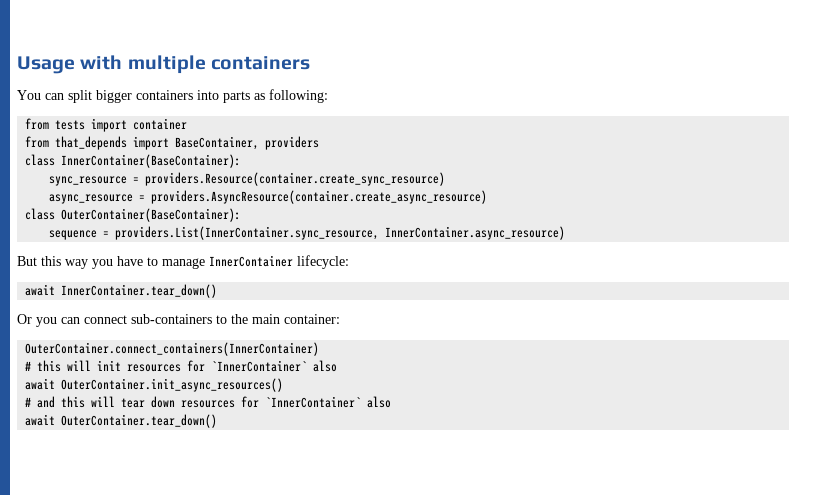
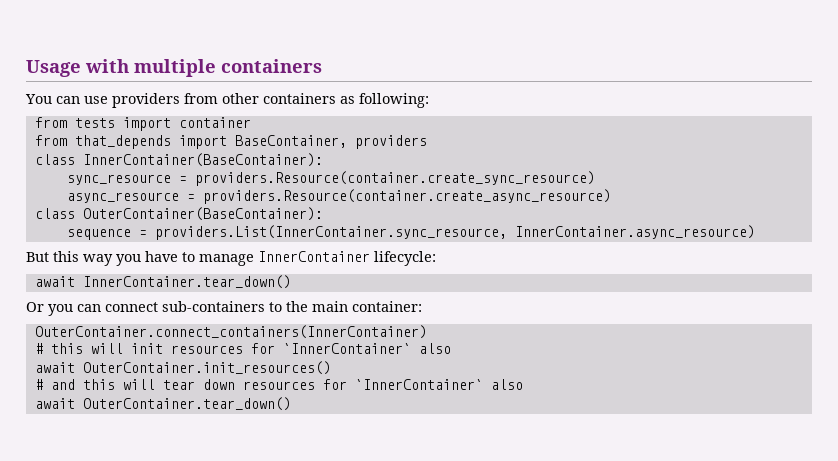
[68,90,250,103] split bigger containers into parts -> [84,93,336,108] use providers from other containers
[151,190,488,204] providers.AsyncResource(container.create_async_resource) -> [202,189,611,204] providers.Resource(container.create_async_resource)
[61,378,284,392] OuterContainer.init_async_resources() -> [82,361,331,375] OuterContainer.init_resources()

